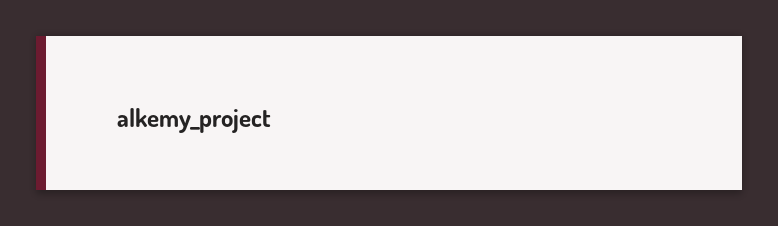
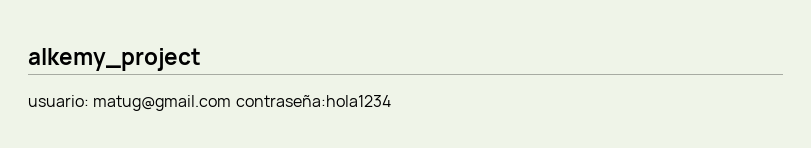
(271, 120) none -> [28,95,391,111] // usuario: matug@gmail.com contraseña:hola1234

